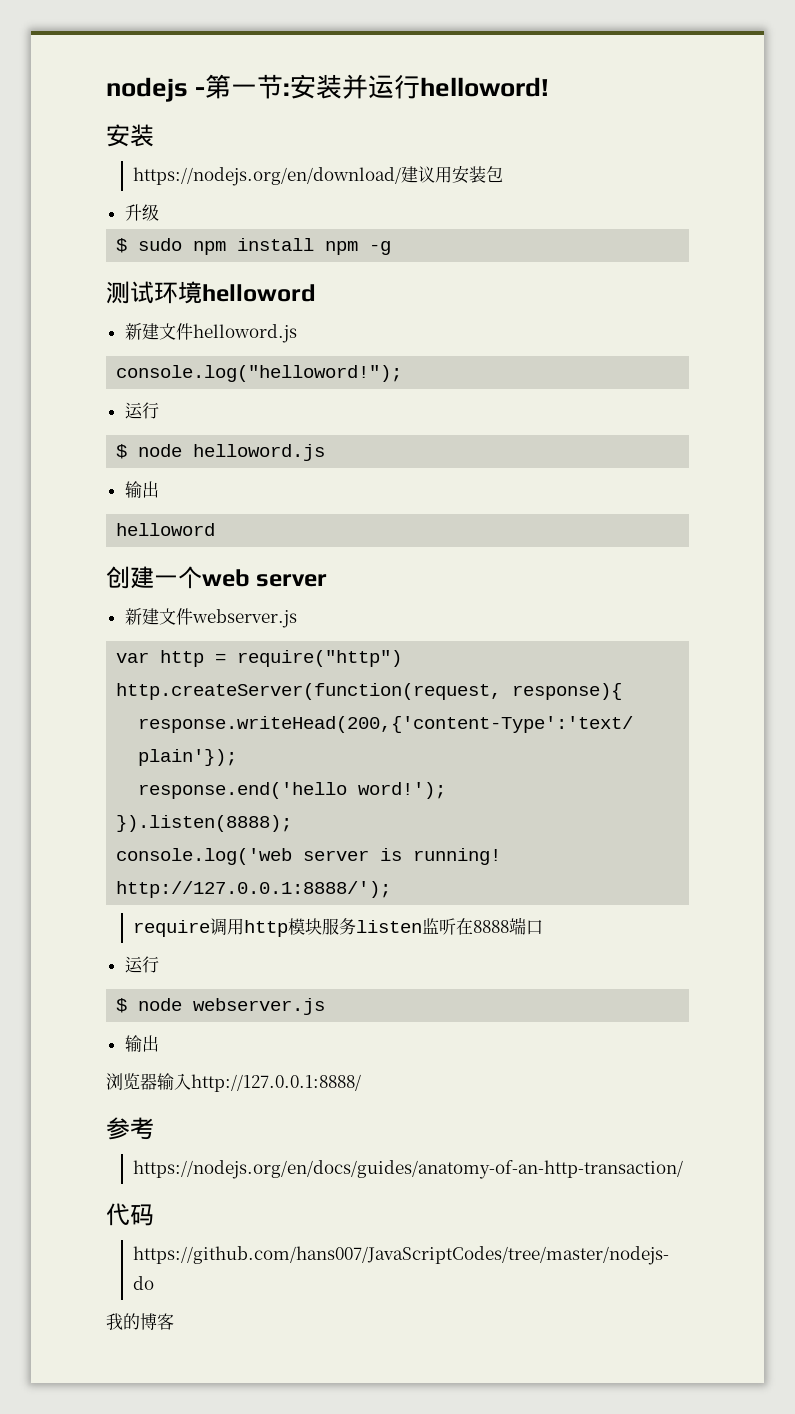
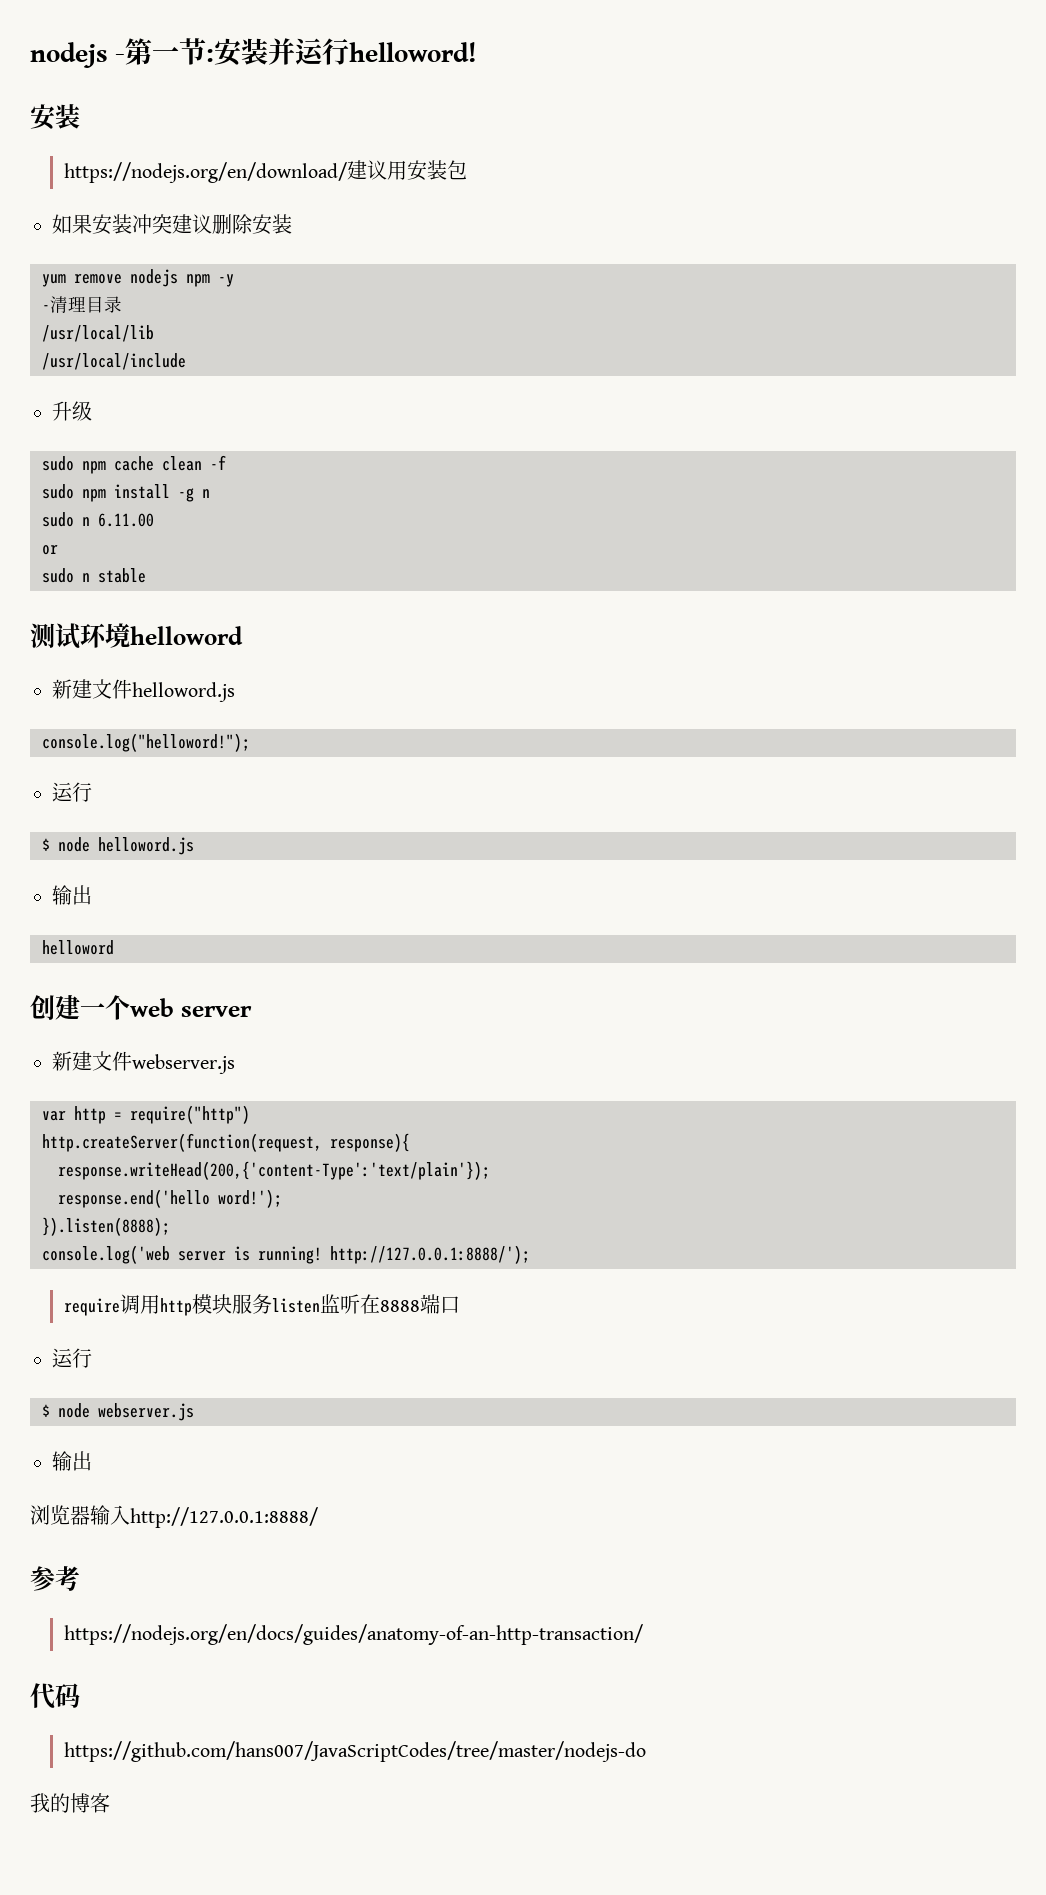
[124,204,159,221] [116,238,128,253] 升级 // $ -> [52,214,292,235] [42,269,234,287] [42,296,122,313] [42,325,154,342] [42,353,186,370] [52,401,92,421] [42,455,226,474] 如果安装冲突建议删除安装 // yum remove nodejs npm -y // -清理目录 // /usr/local/lib // /usr/local/include // 升级 // sudo npm cache clean -f //
[325,241,359,255] npm -> (170, 491) none
(392, 248) none -> [202,489,210,498] [42,512,154,527] [42,545,58,555] [42,568,146,583] n // sudo n 6.11.00 // or // sudo n stable

